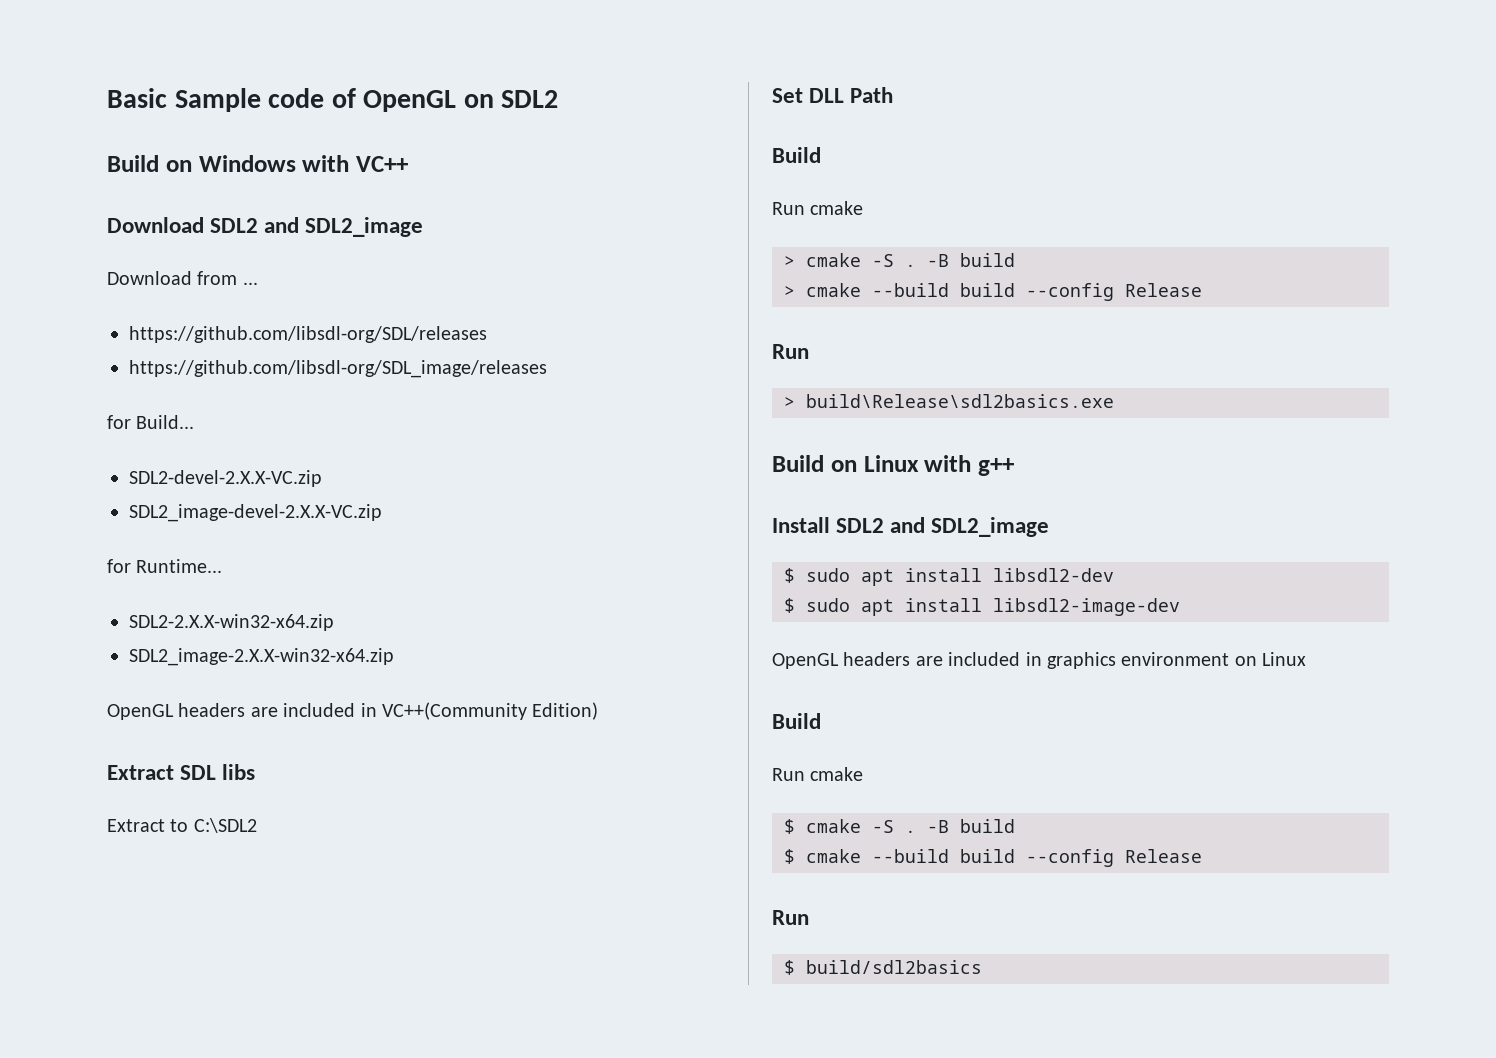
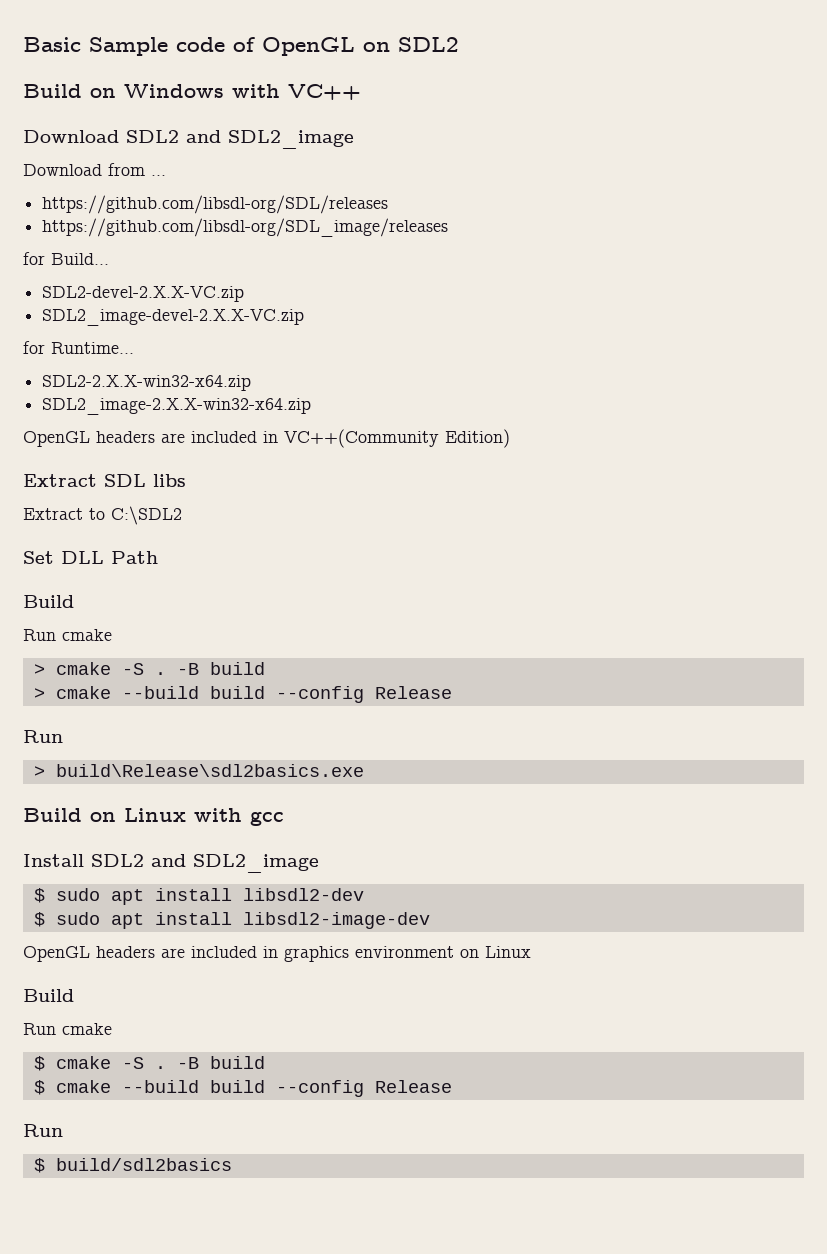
[978,458,1014,476] g++ -> [250,811,284,826] gcc

